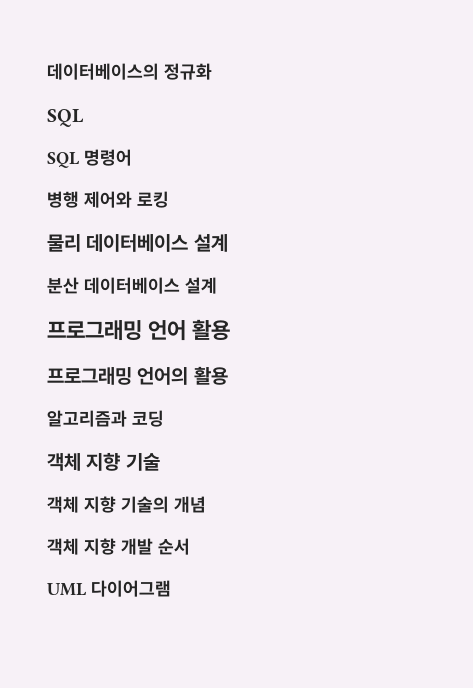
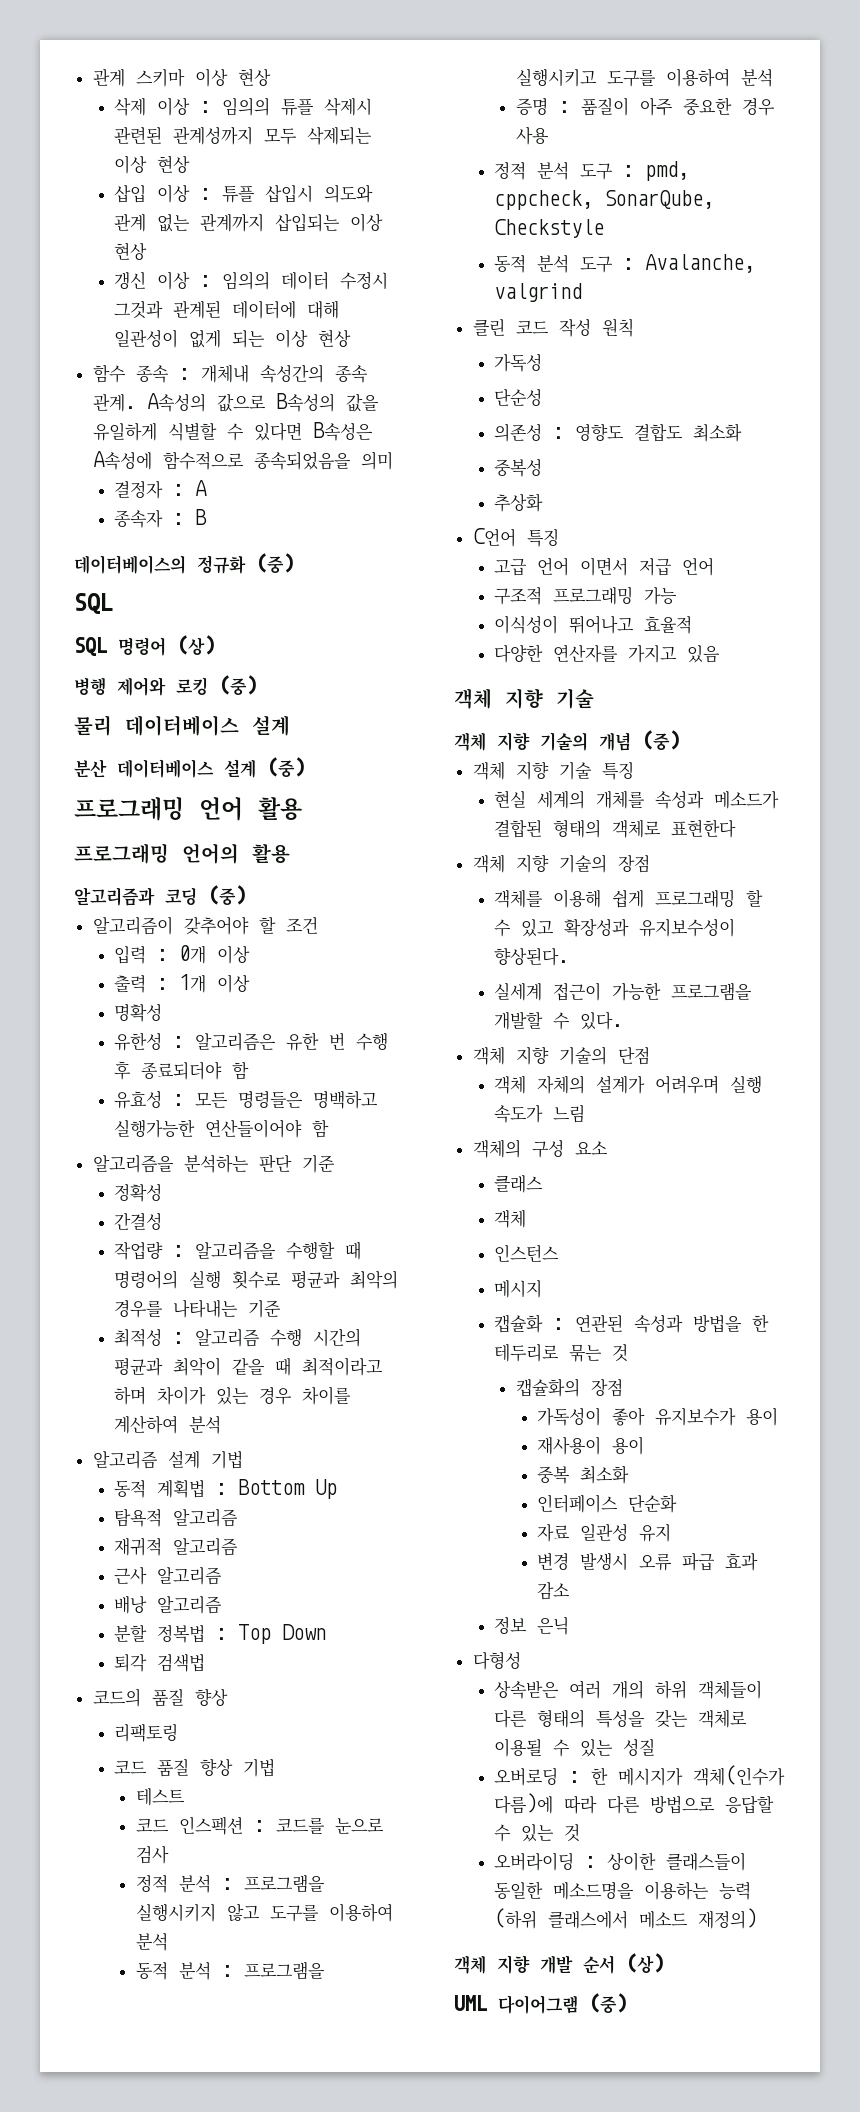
(47, 71) none -> [92,68,271,87] [114,97,373,116] [114,126,373,145] [114,155,191,174] [114,184,374,203] [114,213,384,232] [114,242,148,260] [114,271,389,290] [114,300,340,319] [114,329,352,348] [92,364,368,383] [92,393,379,412] [92,422,373,441] [92,451,393,470] [114,480,208,499] [114,509,208,528] 관계 스키마 이상 현상 // 삭제 이상 : 임의의 튜플 삭제시 관련된 관계성까지 모두 삭제되는 이상 현상 // 삽입 이상 : 튜플 삽입시 의도와 관계 없는 관계까지 삽입되는 이상 현상 // 갱신 이상 : 임의의 데이터 수정시 그것과 관계된 데이터에 대해 일관성이 없게 되는 이상 현상 // 함수 종속 : 개체내 속성간의 종속 관계. A속성의 값으로 B속성의 값을 유일하게 식별할 수 있다면 B속성은 A속성에 함수적으로 종속되었음을 의미 // 결정자 : A // 종속자 : B //
(212, 71) none -> [256,553,294,573] (중)
(132, 157) none -> [177,635,215,655] (상)
(169, 199) none -> [219,675,257,695] (중)
(217, 285) none -> [267,757,305,777] (중)
(164, 418) none -> [208,885,246,905] [92,916,318,935] [114,945,251,964] [114,974,251,993] [114,1003,163,1022] [114,1032,389,1051] [114,1061,250,1080] [114,1090,379,1109] [114,1119,330,1138] [92,1154,335,1173] [114,1184,163,1202] [114,1212,163,1230] [114,1241,362,1260] [114,1270,399,1289] [114,1299,282,1318] [114,1328,362,1347] [114,1357,384,1376] [114,1386,352,1405] [114,1415,222,1434] [92,1450,243,1469] [114,1479,338,1499] [114,1508,239,1527] [114,1537,239,1556] [114,1566,223,1585] [114,1596,223,1614] [114,1624,327,1644] [114,1654,206,1672] [92,1688,228,1707] [114,1723,179,1742] [114,1758,276,1777] [135,1787,185,1806] [135,1816,384,1835] [135,1845,169,1864] [135,1874,325,1893] [135,1903,393,1922] [135,1933,168,1951] [135,1961,325,1980] [515,68,773,87] [515,97,775,116] [515,126,549,145] [494,161,690,181] [494,190,715,210] [494,219,605,238] [494,254,756,273] [494,283,583,302] [472,318,634,337] [494,354,543,372] [494,389,543,406] [494,423,743,442] [494,459,543,477] [494,493,544,512] [472,528,559,547] [494,557,715,576] [494,586,678,605] [494,615,693,634] [494,644,721,663] (중) // 알고리즘이 갖추어야 할 조건 // 입력 : 0개 이상 // 출력 : 1개 이상 // 명확성 // 유한성 : 알고리즘은 유한 번 수행 후 종료되더야 함 // 유효성 : 모든 명령들은 명백하고 실행가능한 연산들이어야 함 // 알고리즘을 분석하는 판단 기준 // 정확성 // 간결성 // 작업량 : 알고리즘을 수행할 때 명령어의 실행 횟수로 평균과 최악의 경우를 나타내는 기준 // 최적성 : 알고리즘 수행 시간의 평균과 최악이 같을 때 최적이라고 하며 차이가 있는 경우 차이를 계산하여 분석 // 알고리즘 설계 기법 // 동적 계획법 : Bottom Up // 탐욕적 알고리즘 // 재귀적 알고리즘 // 근사 알고리즘 // 배낭 알고리즘 // 분할 정복법 : Top Down // 퇴각 검색법 // 코드의 품질 향상 // 리팩토링 // 코드 품질 향상 기법 // 테스트 // 코드 인스펙션 : 코드를 눈으로 검사 // 정적 분석 : 프로그램을 실행시키지 않고 도구를 이용하여 분석 // 동적 분석 : 프로그램을 실행시키고 도구를 이용하여 분석 // 증명 : 품질이 아주 중요한 경우 사용 // 정적 분석 도구 : pmd, cppcheck, SonarQube, Checkstyle // 동적 분석 도구 : Avalanche, valgrind // 클린 코드 작성 원칙 // 가독성 // 단순성 // 의존성 : 영향도 결합도 최소화 // 중복성 // 추상화 // C언어 특징 // 고급 언어 이면서 저급 언어 // 구조적 프로그래밍 가능 // 이식성이 뛰어나고 효율적 // 다양한 연산자를 가지고 있음
(206, 504) none -> [642,730,680,750] [472,761,634,780] [494,790,780,809] [494,819,737,838] [472,854,650,873] [494,889,764,908] [494,918,736,937] [494,947,570,966] [494,982,753,1001] [494,1011,624,1030] [472,1046,650,1065] [494,1075,763,1094] [494,1104,586,1123] [472,1139,608,1158] [494,1175,544,1193] [494,1209,527,1228] [494,1244,560,1262] [494,1280,543,1298] [494,1314,770,1333] [494,1343,629,1362] [515,1378,623,1397] [536,1407,778,1426] [536,1436,644,1455] [536,1465,629,1484] [536,1494,677,1513] [536,1524,671,1542] [536,1552,758,1571] [536,1582,570,1600] [494,1616,570,1635] [472,1651,521,1670] [494,1680,763,1699] [494,1709,748,1728] [494,1738,656,1757] [494,1765,786,1786] [494,1793,775,1814] [494,1824,581,1842] [494,1852,747,1871] [494,1881,752,1900] [494,1908,758,1929] (중) // 객체 지향 기술 특징 // 현실 세계의 개체를 속성과 메소드가 결합된 형태의 객체로 표현한다 // 객체 지향 기술의 장점 // 객체를 이용해 쉽게 프로그래밍 할 수 있고 확장성과 유지보수성이 향상된다. // 실세계 접근이 가능한 프로그램을 개발할 수 있다. // 객체 지향 기술의 단점 // 객체 자체의 설계가 어려우며 실행 속도가 느림 // 객체의 구성 요소 // 클래스 // 객체 // 인스턴스 // 메시지 // 캡슐화 : 연관된 속성과 방법을 한 테두리로 묶는 것 // 캡슐화의 장점 // 가독성이 좋아 유지보수가 용이 // 재사용이 용이 // 중복 최소화 // 인터페이스 단순화 // 자료 일관성 유지 // 변경 발생시 오류 파급 효과 감소 // 정보 은닉 // 다형성 // 상속받은 여러 개의 하위 객체들이 다른 형태의 특성을 갖는 객체로 이용될 수 있는 성질 // 오버로딩 : 한 메시지가 객체(인수가 다름)에 따라 다른 방법으로 응답할 수 있는 것 // 오버라이딩 : 상이한 클래스들이 동일한 메소드명을 이용하는 능력 (하위 클래스에서 메소드 재정의)
(190, 546) none -> [626,1953,664,1973] (상)
(171, 588) none -> [589,1993,627,2013] (중)

